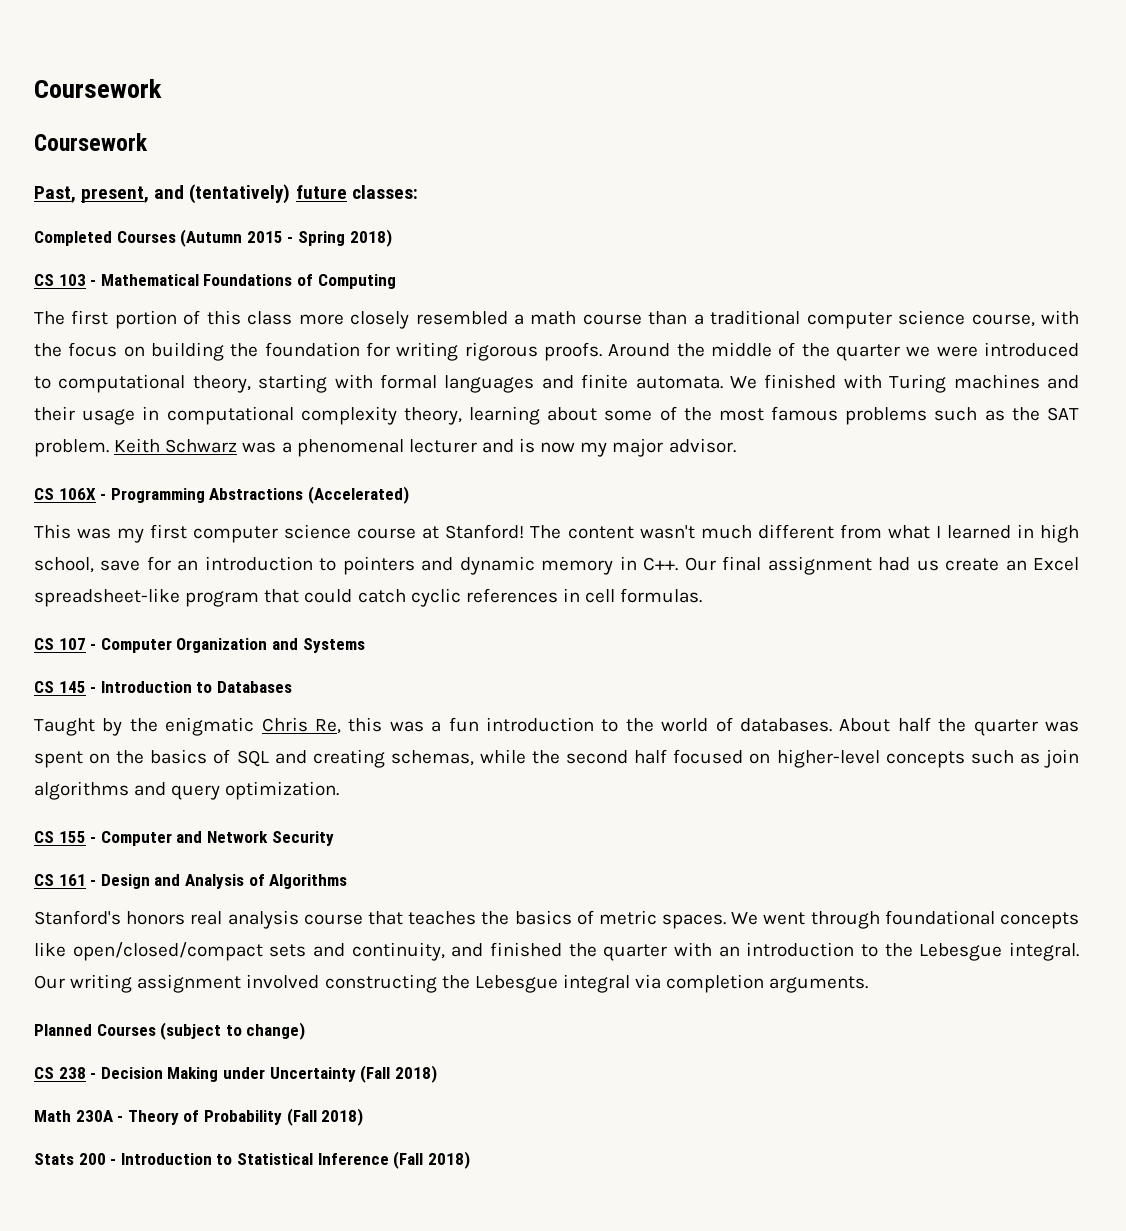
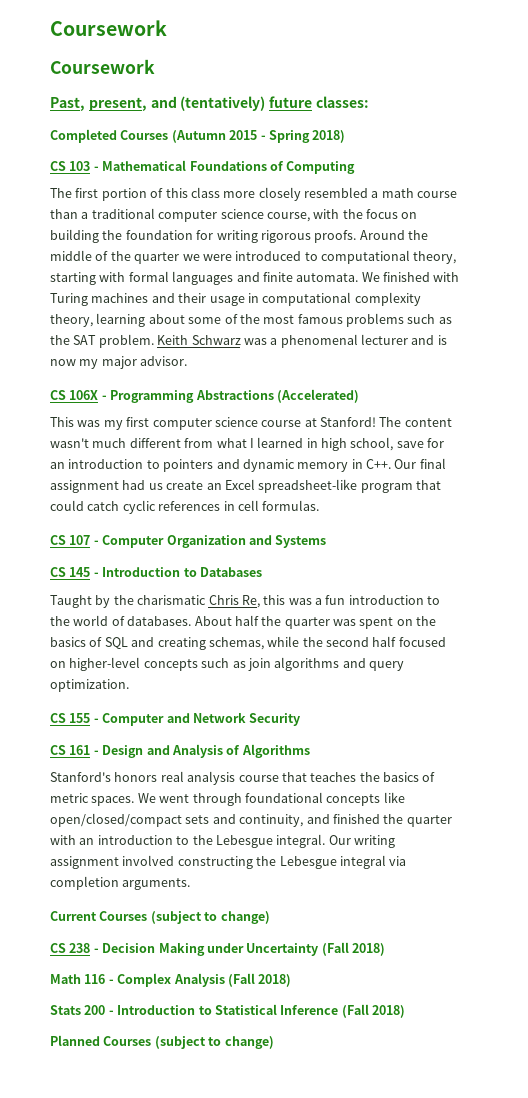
[165,717,255,736] enigmatic -> [137,595,207,605] charismatic
[34,1024,92,1036] Planned -> [50,911,97,921] Current
[75,1110,282,1125] 230A - Theory of Probability -> [84,973,225,987] 116 - Complex Analysis
(470, 1160) none -> [50,1035,274,1049] // Planned Courses (subject to change)

